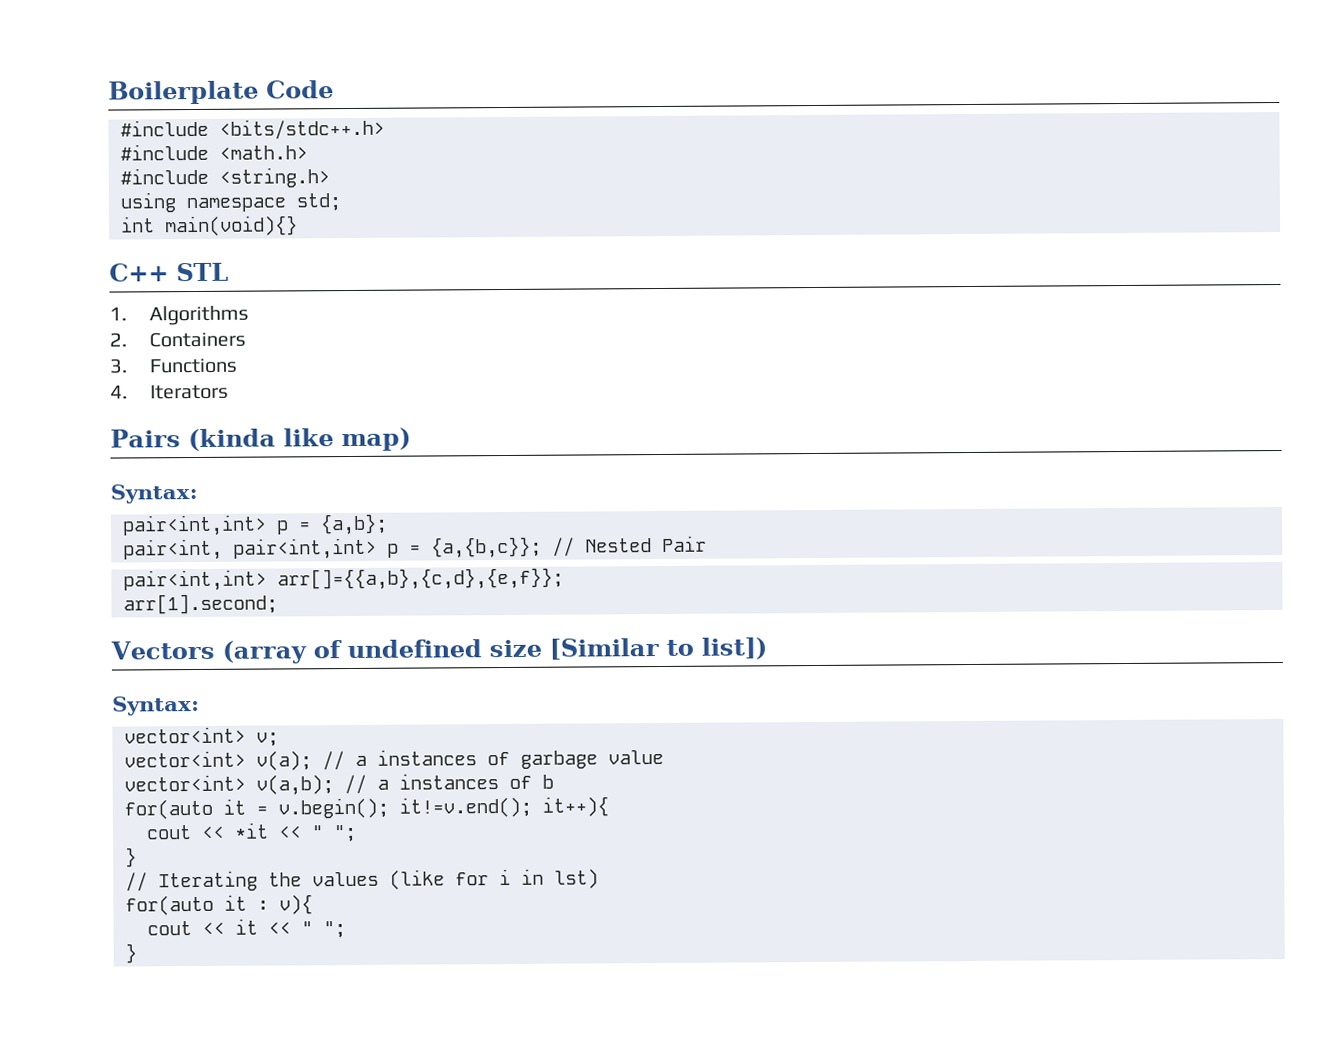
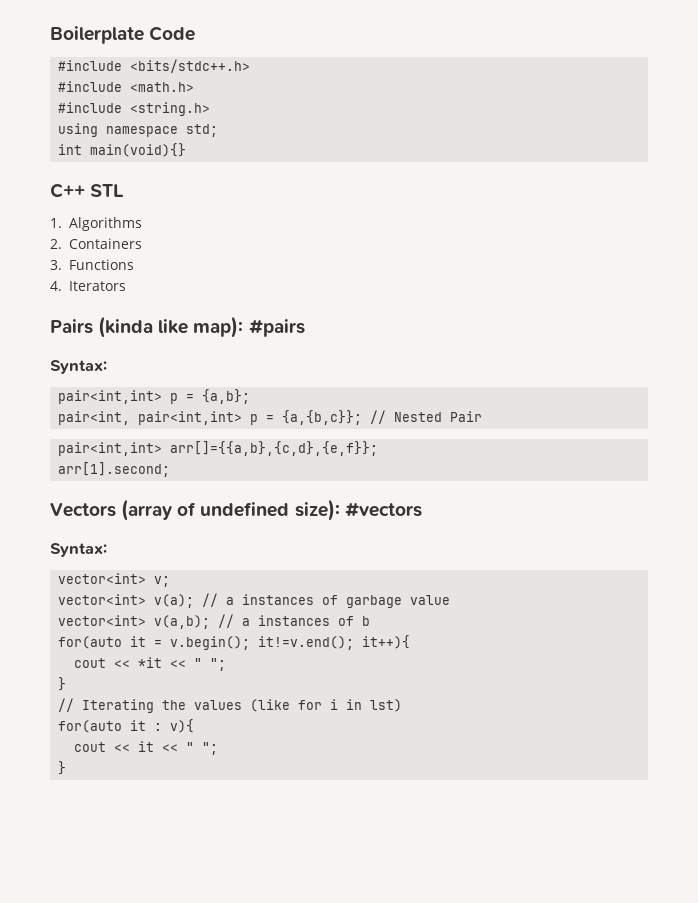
[340,427,411,452] map) -> [193,316,305,338] map): #pairs
[488,637,767,660] size [Similar to list]) -> [294,499,422,521] size): #vectors

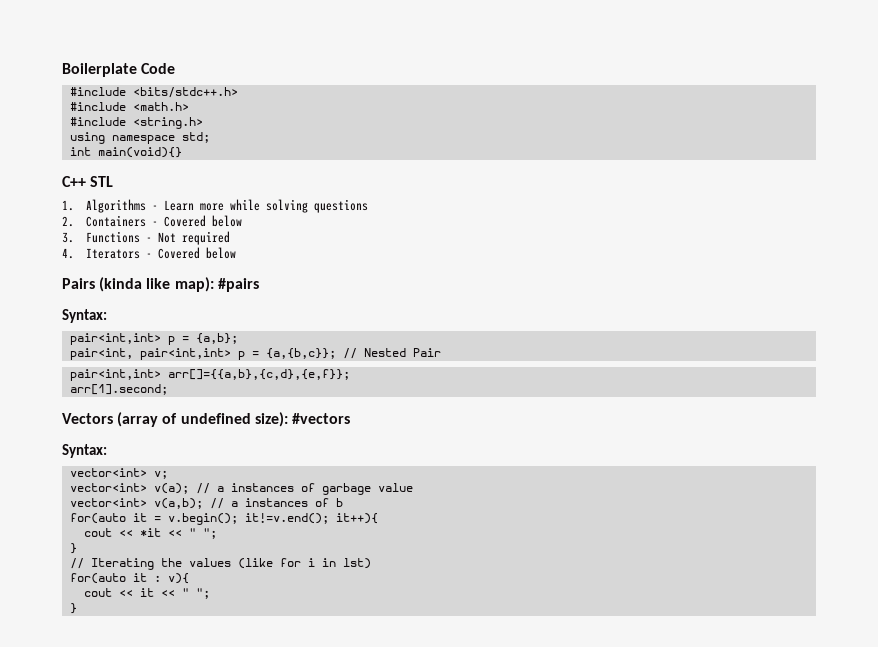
(142, 224) none -> [151,199,368,213] - Learn more while solving questions
(142, 243) none -> [151,215,242,227] - Covered below
(134, 264) none -> [145,231,230,245] - Not required
(126, 286) none -> [145,247,236,259] - Covered below

